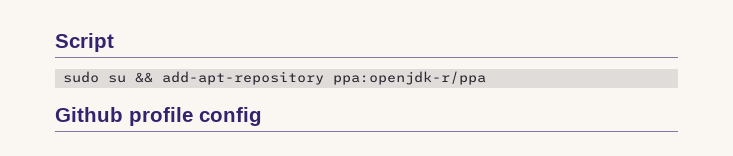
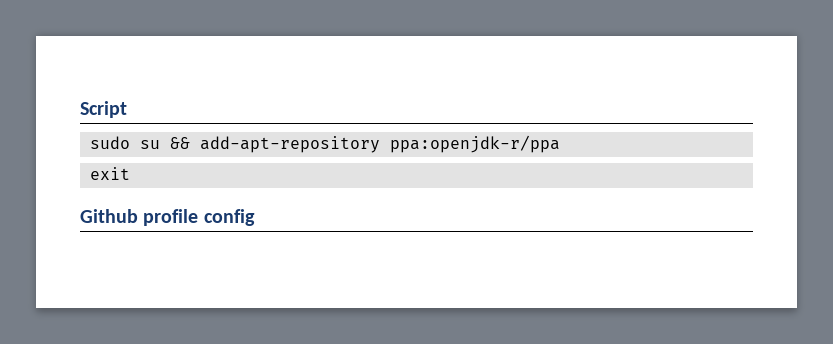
(486, 78) none -> [90,167,131,180] // exit

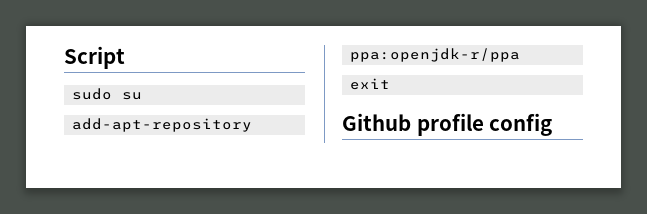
[170,137,191,149] && -> (142, 96) //

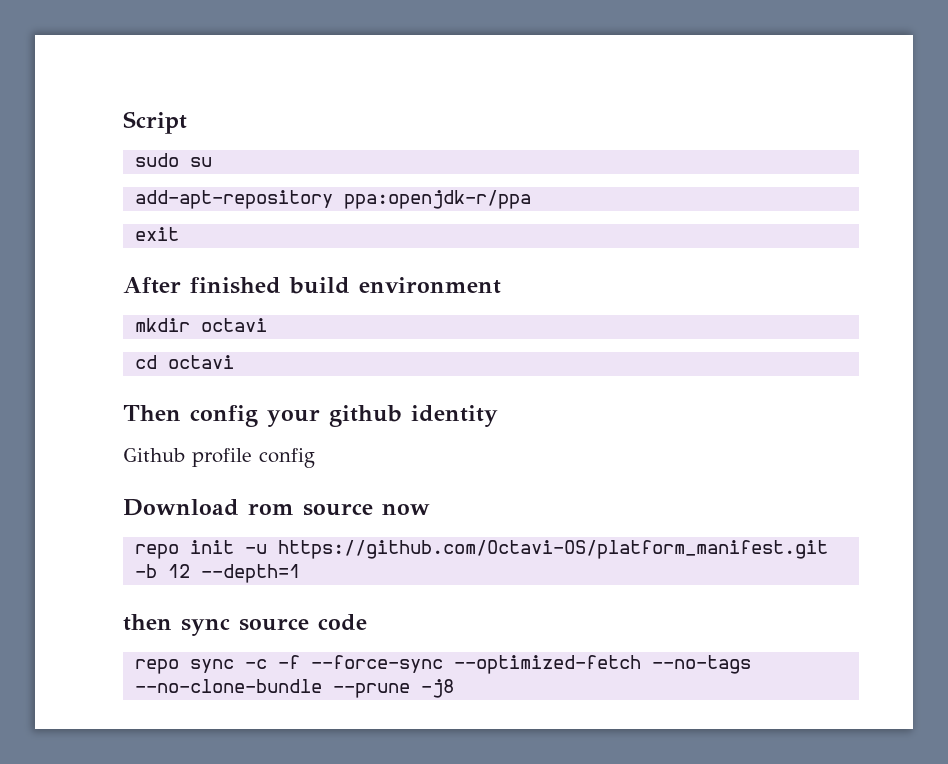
[342,113,553,136] Github profile config -> [123,277,501,294] [135,318,268,332] [135,355,235,369] [123,405,498,427] [123,448,315,468] [123,499,430,516] [135,540,829,559] [135,564,301,583] [123,614,367,636] [135,655,752,674] [135,679,455,698] After finished build environment // mkdir octavi // cd octavi // Then config your github identity // Github profile config // Download rom source now // repo init -u https://github.com/Octavi-OS/platform_manifest.git -b 12 --depth=1 // then sync source code // repo sync -c -f --force-sync --optimized-fetch --no-tags --no-clone-bundle --prune -j8

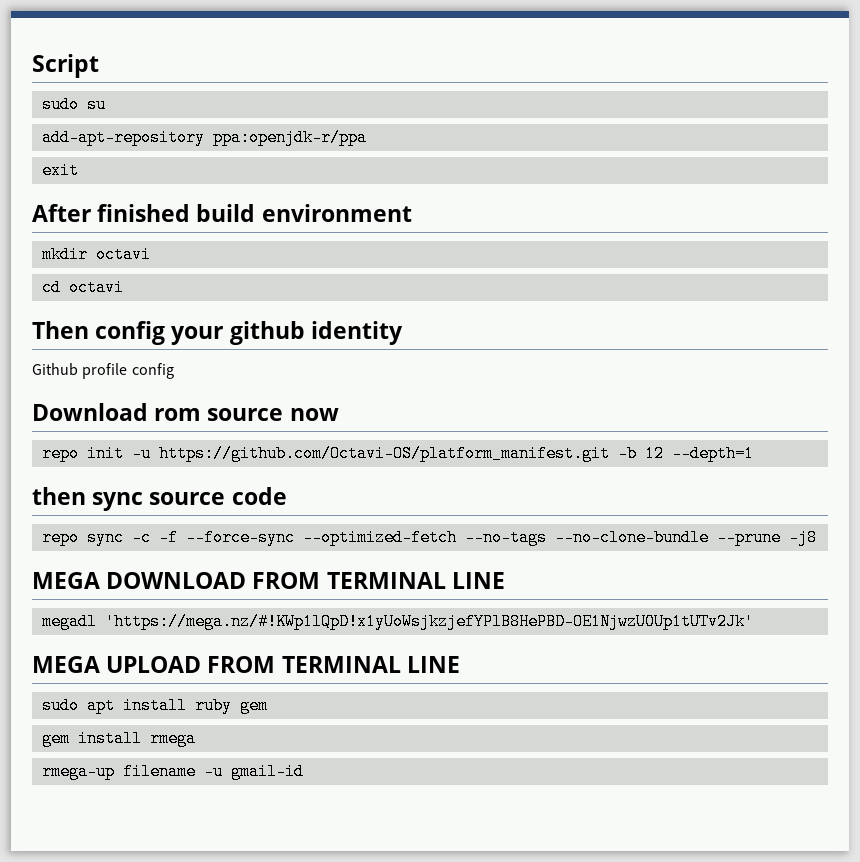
(455, 688) none -> [32,572,505,589] [41,613,754,630] [32,656,460,673] [41,697,268,714] [41,730,196,747] [41,763,304,780] // MEGA DOWNLOAD FROM TERMINAL LINE // megadl 'https://mega.nz/#!KWp1lQpD!x1yUoWsjkzjefYPlB8HePBD-OE1NjwzU0Up1tUTv2Jk' // MEGA UPLOAD FROM TERMINAL LINE // sudo apt install ruby gem // gem install rmega // rmega-up filename -u gmail-id

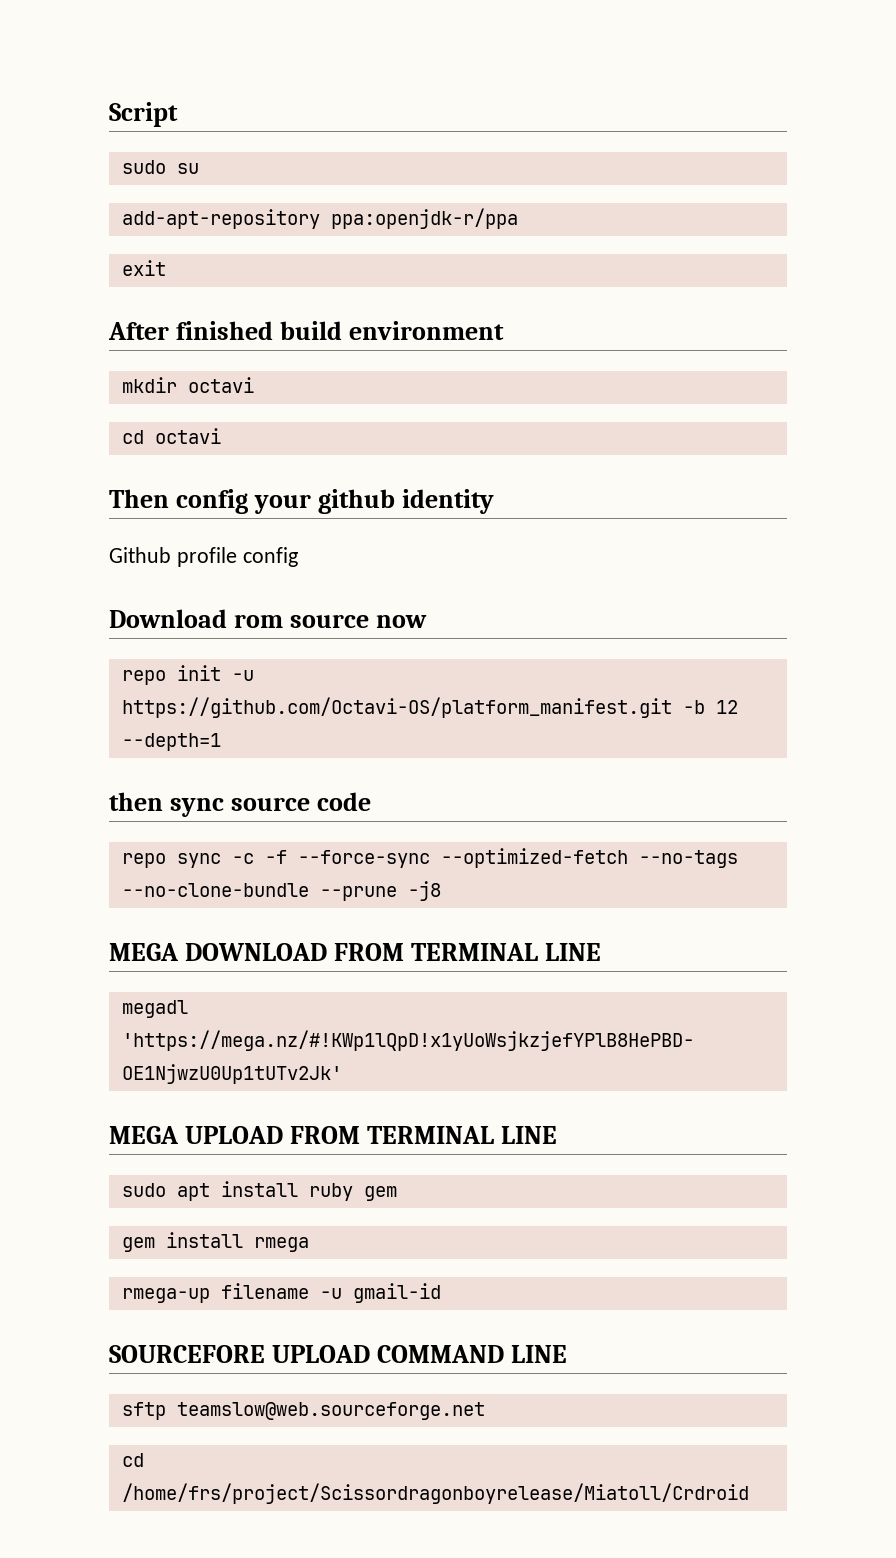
(304, 771) none -> [109,1345,568,1363] [121,1402,485,1420] [121,1453,144,1467] [121,1483,749,1504] // SOURCEFORE UPLOAD COMMAND LINE // sftp teamslow@web.sourceforge.net // cd /home/frs/project/Scissordragonboyrelease/Miatoll/Crdroid

